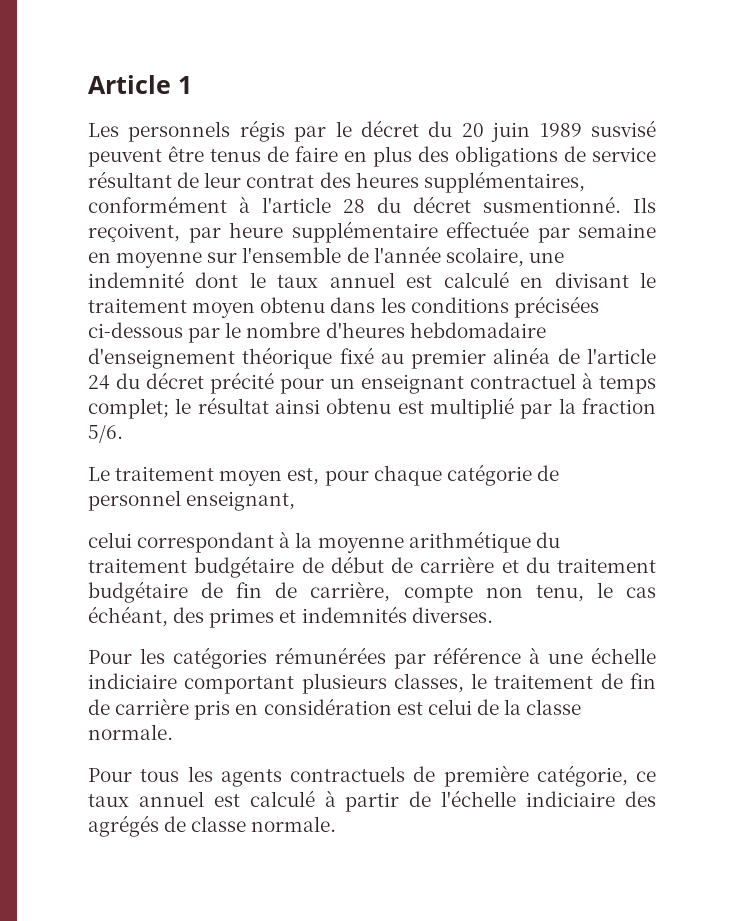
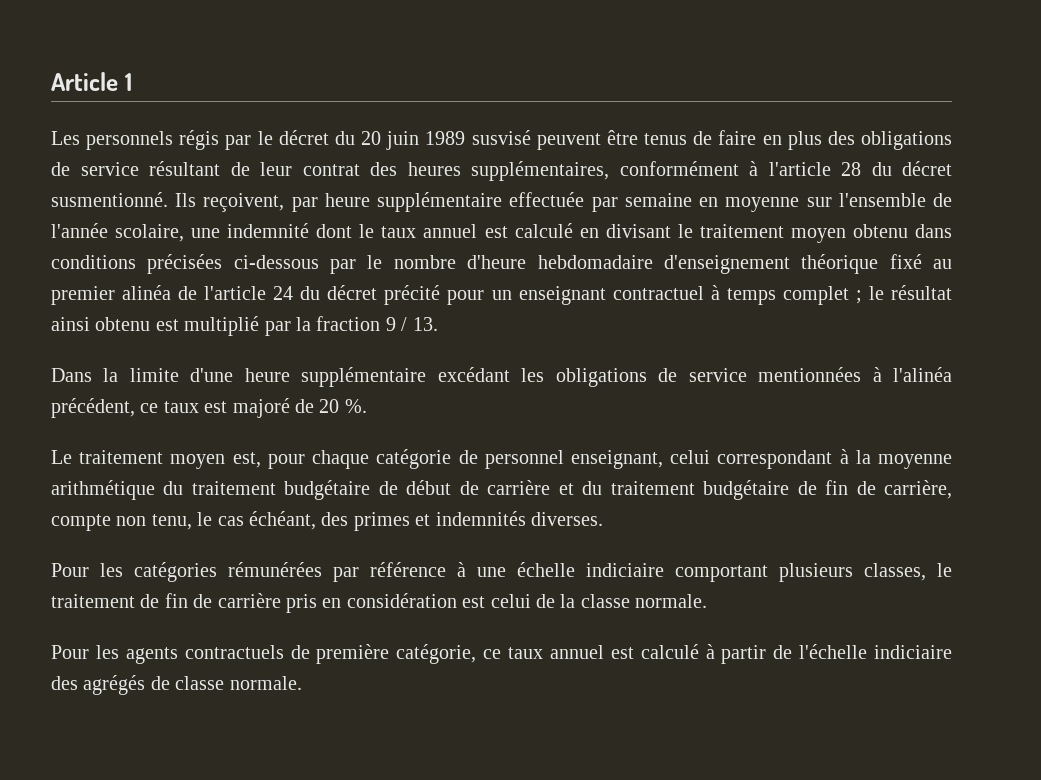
[380,297,406,313] les -> (952, 231) none
[325,322,405,338] d'heures -> [467,255,527,269] d'heure
[88,398,169,419] complet; -> [782,286,862,305] complet ;
[88,425,123,443] 5/6. -> [385,317,438,331] [51,367,952,387] [51,398,367,418] 9 / 13. // Dans la limite d'une heure supplémentaire excédant les obligations de service mentionnées à l'alinéa précédent, ce taux est majoré de 20 %.
(296, 501) // -> (663, 459) none
[140,769,180,782] tous -> (89, 652) none

